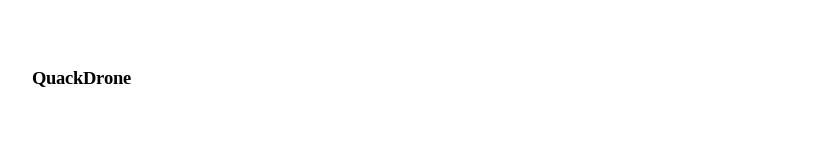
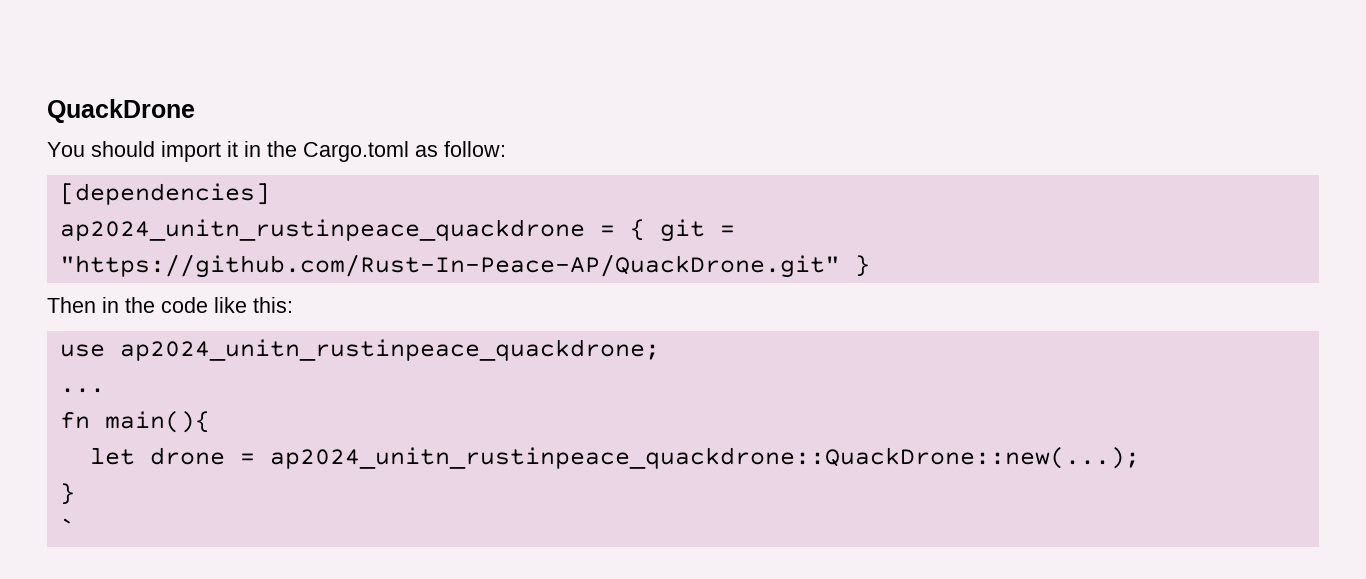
(131, 79) none -> [47,141,506,162] [59,183,270,205] [59,219,735,242] [59,254,870,278] [47,297,293,313] [59,339,660,361] [59,388,105,393] [59,411,210,433] [89,447,1140,469] [59,483,75,505] [59,518,75,536] // You should import it in the Cargo.toml as follow: // [dependencies] // ap2024_unitn_rustinpeace_quackdrone = { git = "https://github.com/Rust-In-Peace-AP/QuackDrone.git" } // Then in the code like this: // use ap2024_unitn_rustinpeace_quackdrone; // ... // fn main(){ // let drone = ap2024_unitn_rustinpeace_quackdrone::QuackDrone::new(...); // } // `

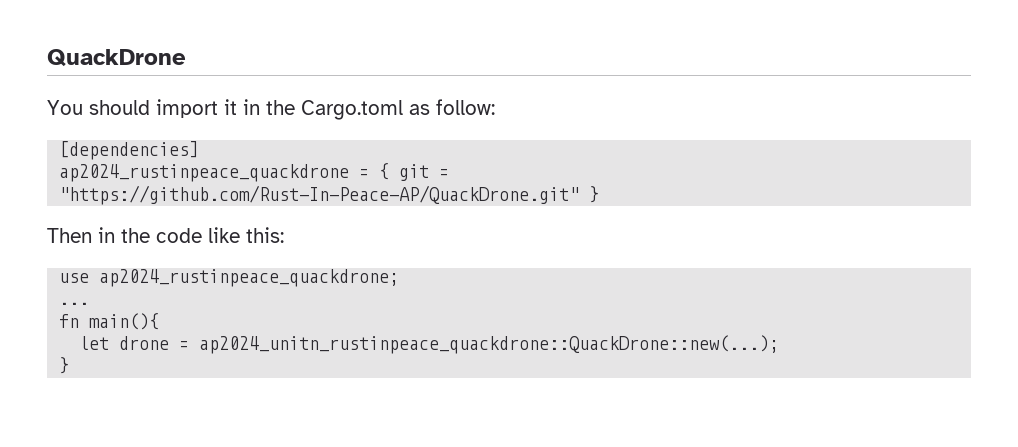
[59,219,585,241] ap2024_unitn_rustinpeace_quackdrone -> [59,164,350,182] ap2024_rustinpeace_quackdrone
[119,339,660,361] ap2024_unitn_rustinpeace_quackdrone; -> [99,269,400,287] ap2024_rustinpeace_quackdrone;
[59,518,75,536] // ` -> (70, 365) none

